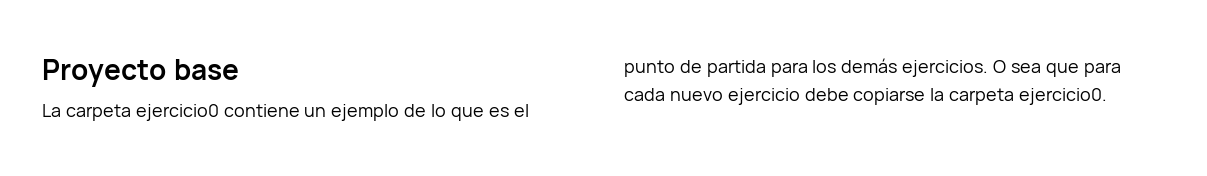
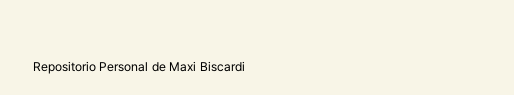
[42,59,239,87] [42,104,529,121] [624,58,1121,77] [624,88,1108,105] Proyecto base // La carpeta ejercicio0 contiene un ejemplo de lo que es el punto de partida para los demás ejercicios. O sea que para cada nuevo ejercicio debe copiarse la carpeta ejercicio0. -> [33,61,245,74] Repositorio Personal de Maxi Biscardi

